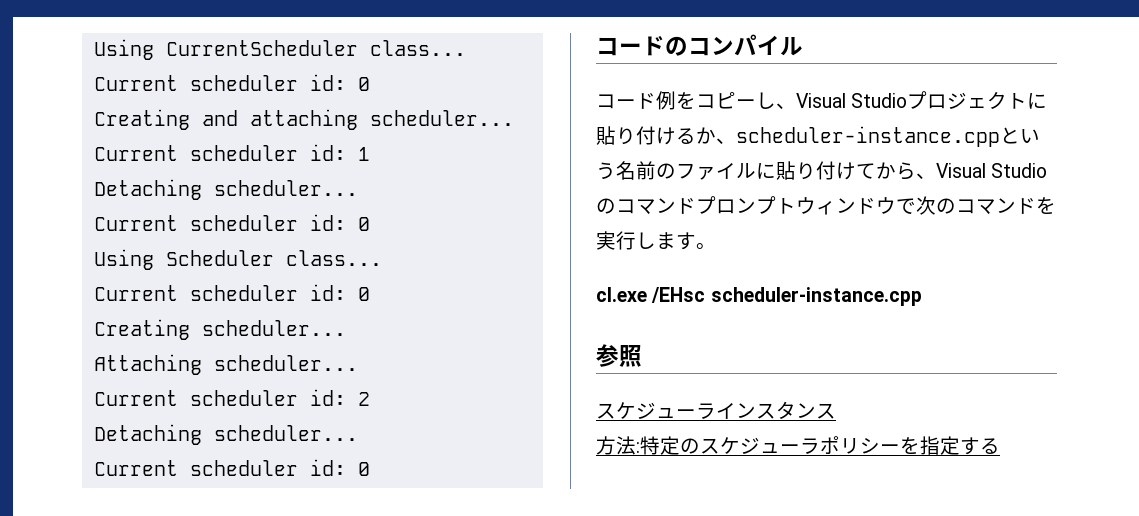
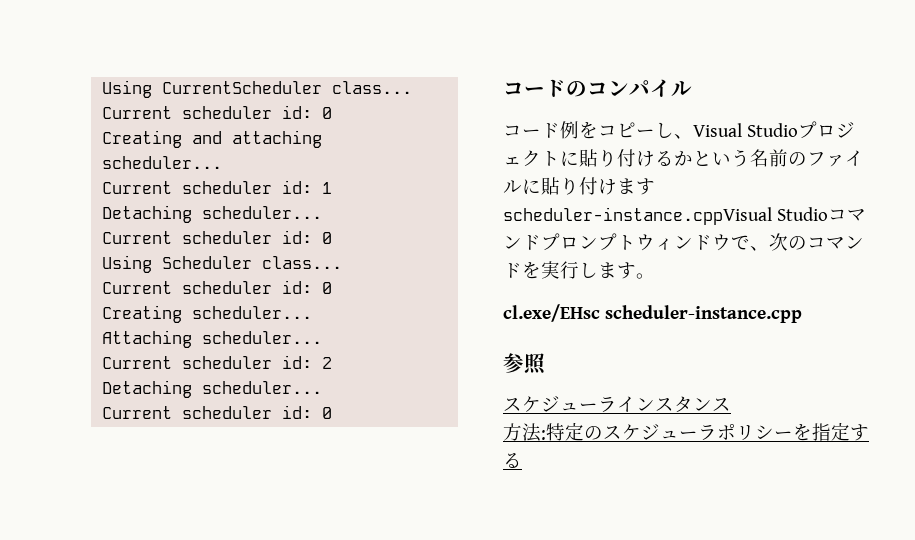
[716,126,1000,147] 、scheduler-instance.cpp -> (693, 158) none
[856,162,1048,180] [596,198,616,214] てから、Visual Studioの -> [617,178,655,195] [503,207,828,225] ますscheduler-instance.cppVisual Studio
(916, 206) none -> [750,246,769,251] 、
[596,287,706,303] cl.exe /EHsc -> [503,304,600,322] cl.exe/EHsc

